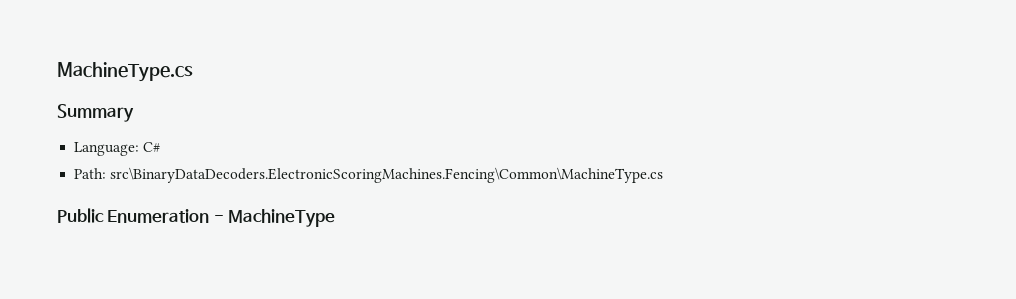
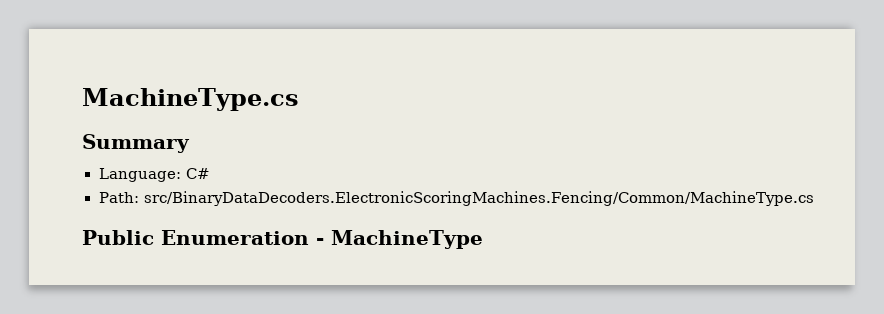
[110,167,664,183] src\BinaryDataDecoders.ElectronicScoringMachines.Fencing\Common\MachineType.cs -> [143,191,814,206] src/BinaryDataDecoders.ElectronicScoringMachines.Fencing/Common/MachineType.cs

